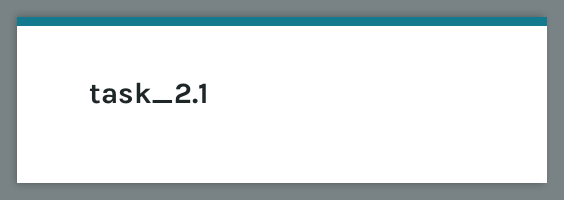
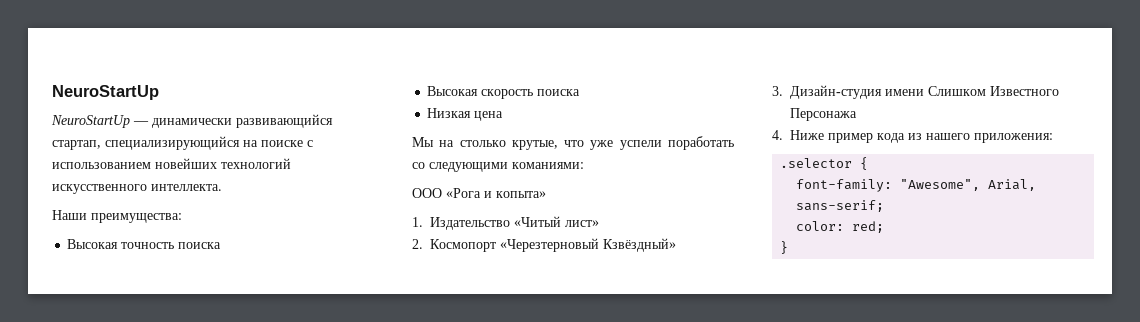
[89,82,209,104] task_2.1 -> [52,85,159,100] [51,114,333,128] [52,136,313,150] [52,158,291,169] [52,184,222,194] [52,210,182,223] [67,239,222,249] [427,86,581,99] [427,108,504,121] [412,136,734,150] [412,162,584,172] [412,188,546,198] [412,216,599,230] [412,238,676,252] [772,85,1059,99] [790,108,857,121] [772,130,1053,143] [780,157,869,170] [796,179,1037,192] [796,200,885,212] [796,221,885,233] [780,241,789,254] NeuroStartUp // NeuroStartUp — динамически развивающийся стартап, специализирующийся на поиске с использованием новейших технологий искусственного интеллекта. // Наши преимущества: // Высокая точность поиска // Высокая скорость поиска // Низкая цена // Мы на столько крутые, что уже успели поработать со следующими команиями: // ООО «Рога и копыта» // 1. Издательство «Читый лист» // 2. Космопорт «Черезтерновый Кзвёздный» // 3. Дизайн-студия имени Слишком Известного Персонажа // 4. Ниже пример кода из нашего приложения: // .selector { // font-family: "Awesome", Arial, sans-serif; // color: red; // }

